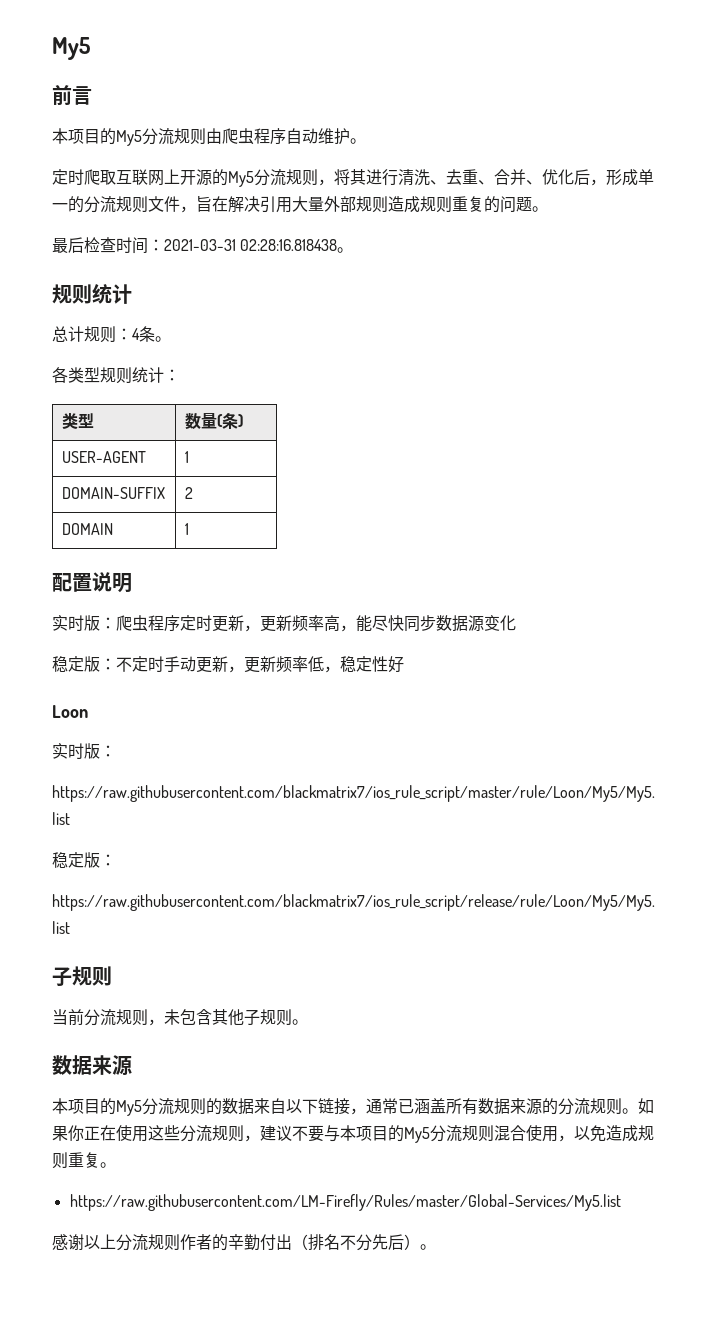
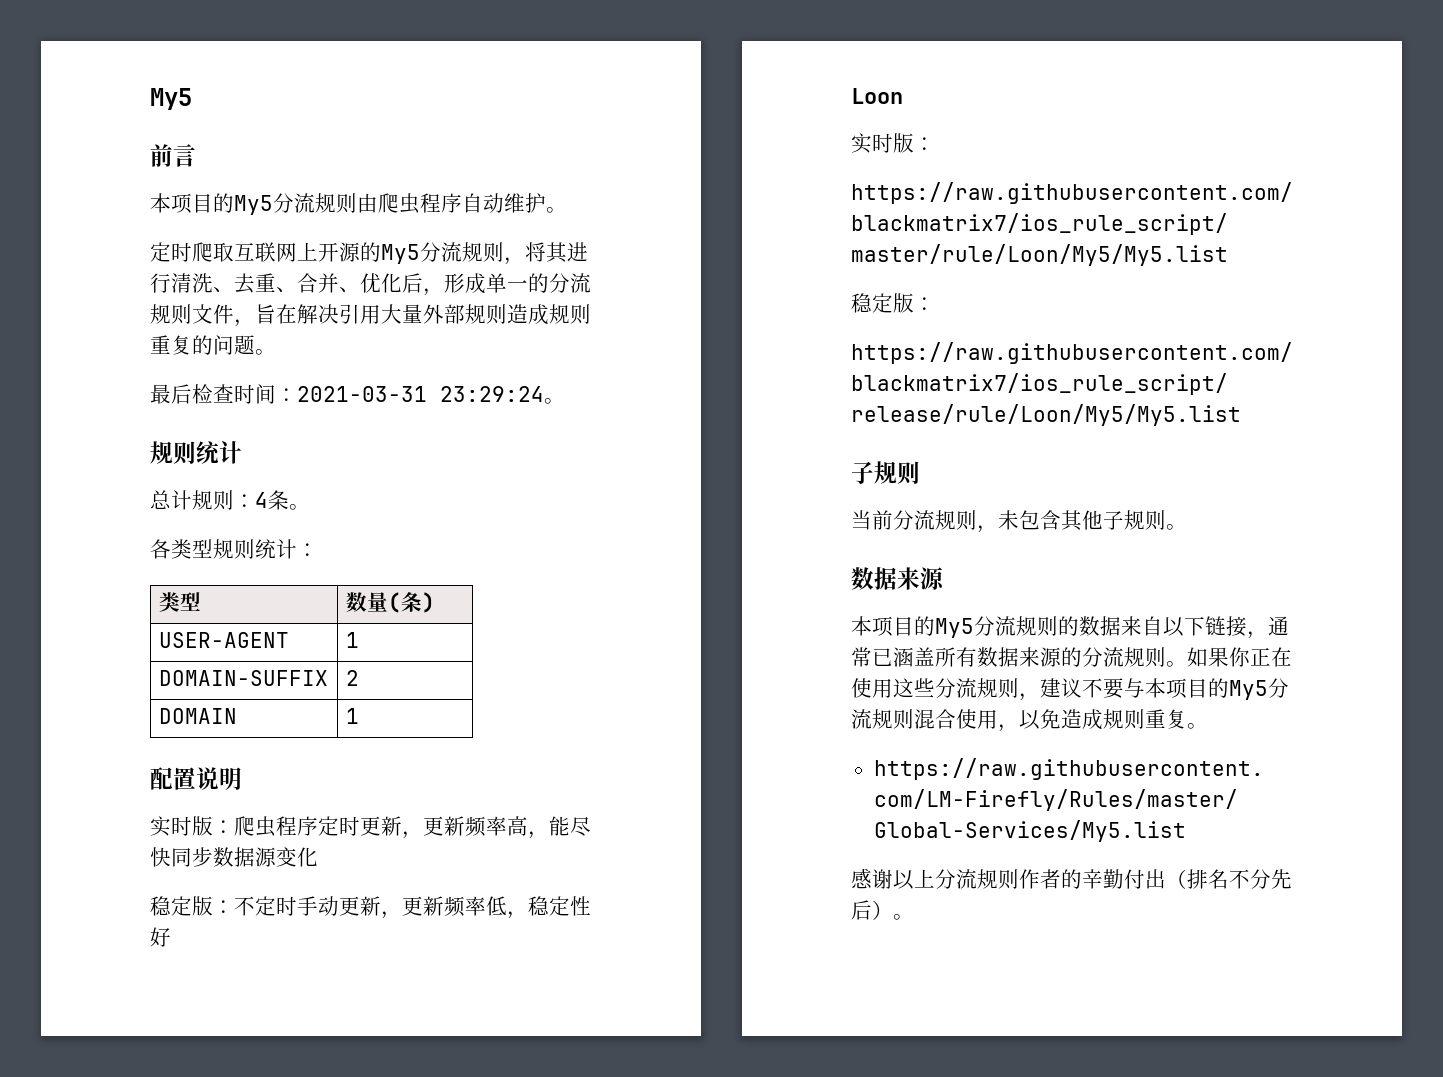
[240,239,338,251] 02:28:16.818438 -> [440,386,544,402] 23:29:24

